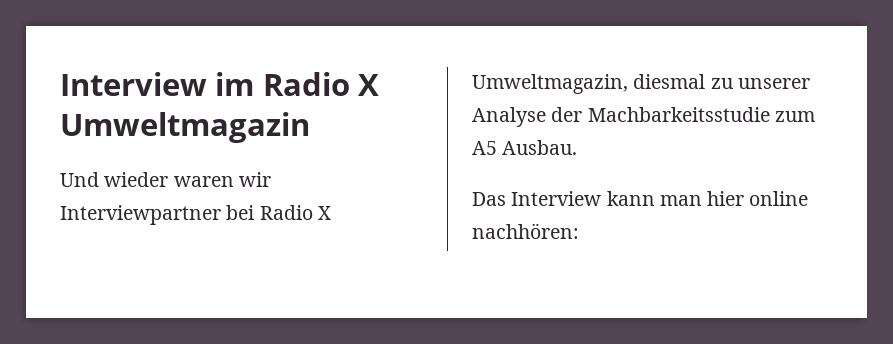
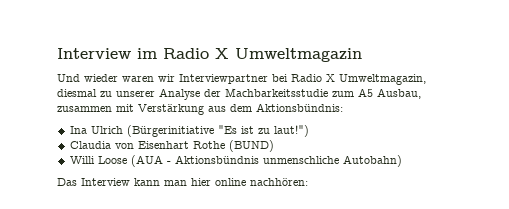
[502,140,578,155] Ausbau. -> [377,88,421,99] [57,103,343,115] [69,125,309,137] [69,140,274,152] [69,155,402,167] Ausbau, zusammen mit Verstärkung aus dem Aktionsbündnis: // Ina Ulrich (Bürgerinitiative "Es ist zu laut!") // Claudia von Eisenhart Rothe (BUND) // Willi Loose (AUA - Aktionsbündnis unmenschliche Autobahn)

